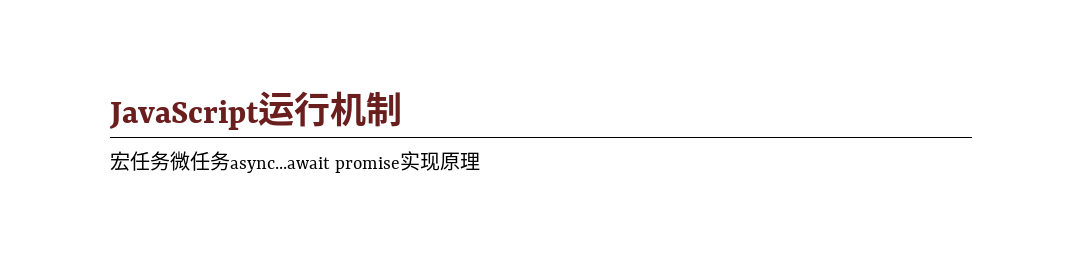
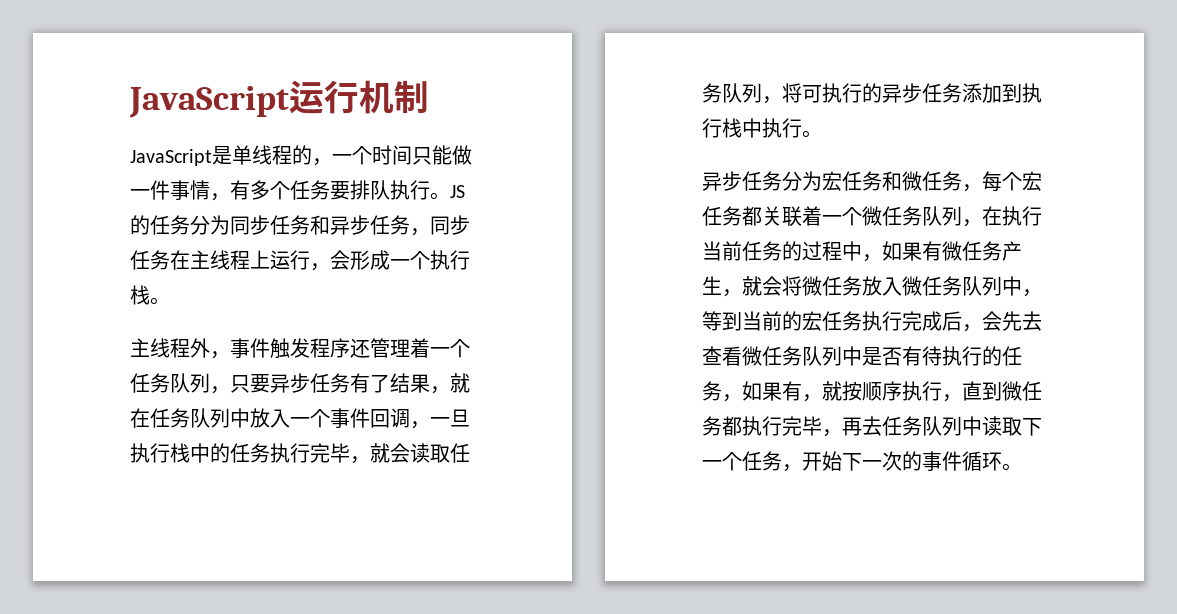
[110,151,481,173] 宏任务微任务async...await promise实现原理 -> [130,145,472,166] [130,180,465,201] [130,215,470,236] [130,250,470,271] [130,285,170,305] [130,338,470,359] [130,373,470,394] [130,408,470,429] [130,443,470,464] [702,83,1042,104] [702,118,822,138] [702,171,1042,192] [702,206,1042,227] [702,241,1022,262] [702,276,1042,297] [702,311,1042,332] [702,346,1022,366] [702,381,1042,402] [702,416,1042,437] [702,451,1022,472] JavaScript是单线程的，一个时间只能做一件事情，有多个任务要排队执行。JS的任务分为同步任务和异步任务，同步任务在主线程上运行，会形成一个执行栈。 // 主线程外，事件触发程序还管理着一个任务队列，只要异步任务有了结果，就在任务队列中放入一个事件回调，一旦执行栈中的任务执行完毕，就会读取任务队列，将可执行的异步任务添加到执行栈中执行。 // 异步任务分为宏任务和微任务，每个宏任务都关联着一个微任务队列，在执行当前任务的过程中，如果有微任务产生，就会将微任务放入微任务队列中，等到当前的宏任务执行完成后，会先去查看微任务队列中是否有待执行的任务，如果有，就按顺序执行，直到微任务都执行完毕，再去任务队列中读取下一个任务，开始下一次的事件循环。

